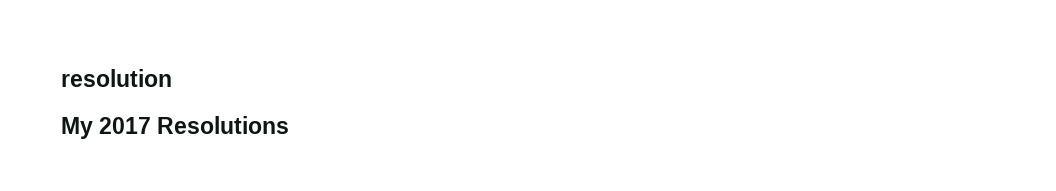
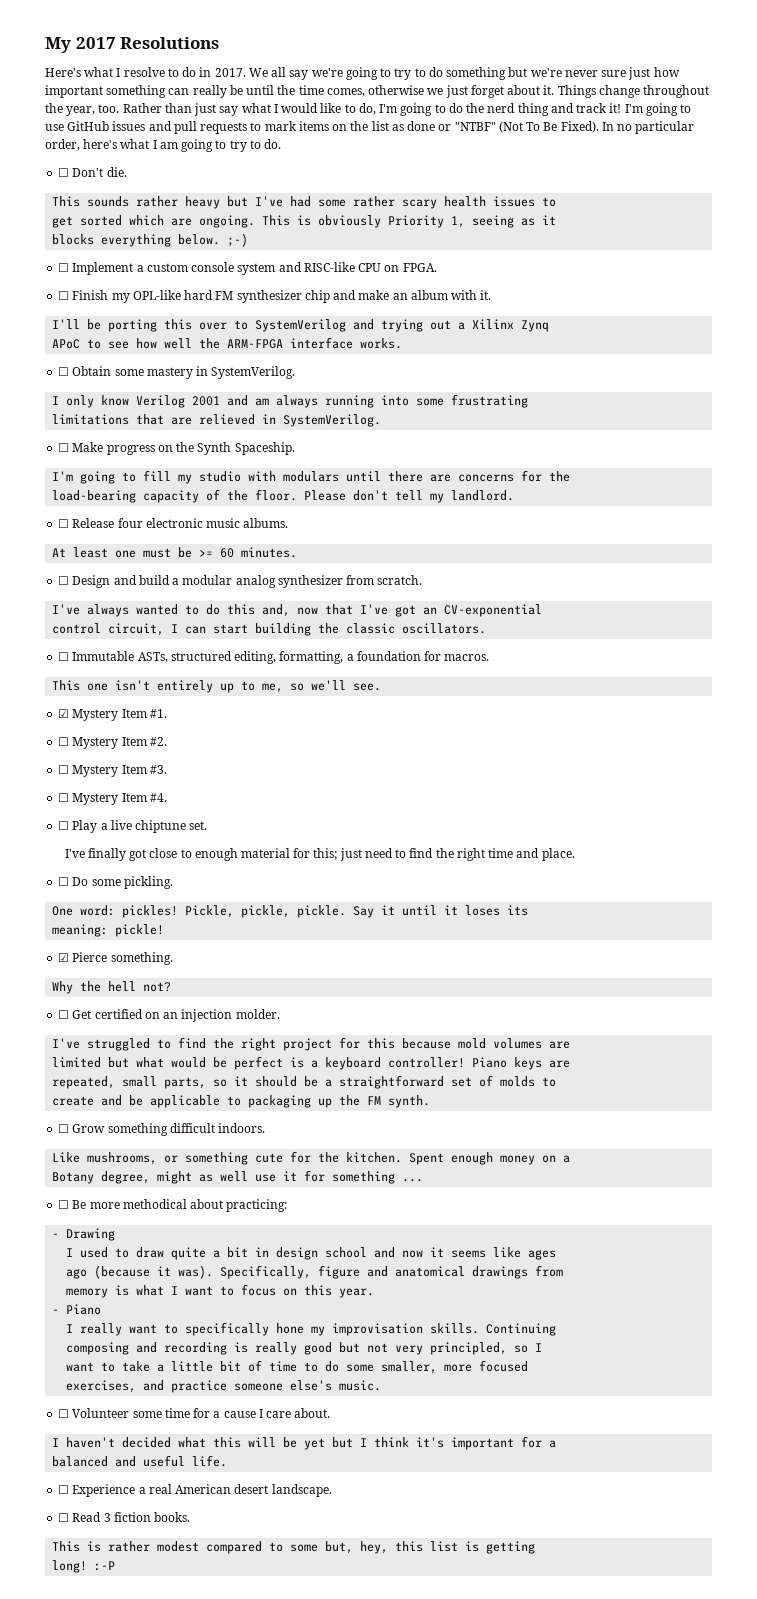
[61,69,172,87] resolution // -> (45, 45) none
(290, 125) none -> [45,67,680,80] [45,85,710,98] [45,103,692,116] [45,121,695,134] [45,139,282,152] [58,167,127,177] [52,196,557,209] [52,215,557,228] [52,233,249,247] [58,262,437,275] [58,290,492,303] [52,319,550,332] [52,337,403,349] [58,366,296,379] [52,394,529,408] [52,414,382,427] [58,442,295,455] [52,470,571,484] [52,489,515,503] [58,518,289,528] [52,547,298,558] [58,575,423,588] [52,604,543,617] [52,623,487,636] [58,651,490,664] [52,680,382,693] [58,709,167,721] [58,737,167,749] [58,765,167,777] [58,793,167,805] [58,820,208,833] [64,848,575,861] [58,876,173,889] [52,905,529,918] [52,924,165,937] [58,952,173,965] [52,981,172,994] [58,1009,280,1022] [52,1037,571,1051] [52,1056,571,1070] [52,1075,557,1089] [52,1095,431,1108] [58,1123,266,1136] [52,1151,571,1165] [52,1170,424,1184] [58,1199,288,1212] [52,1228,116,1241] [66,1247,557,1260] [66,1265,564,1279] [66,1284,375,1298] [52,1304,102,1315] [66,1322,557,1336] [66,1342,543,1355] [66,1360,529,1374] [66,1380,382,1393] [58,1408,331,1418] [52,1436,557,1450] [52,1455,228,1467] [58,1484,332,1497] [58,1512,191,1522] [52,1541,536,1554] [52,1560,116,1573] // Here's what I resolve to do in 2017. We all say we're going to try to do something but we're never sure just how important something can really be until the time comes, otherwise we just forget about it. Things change throughout the year, too. Rather than just say what I would like to do, I'm going to do the nerd thing and track it! I'm going to use GitHub issues and pull requests to mark items on the list as done or "NTBF" (Not To Be Fixed). In no particular order, here's what I am going to try to do. // ☐ Don't die. // This sounds rather heavy but I've had some rather scary health issues to // get sorted which are ongoing. This is obviously Priority 1, seeing as it // blocks everything below. ;-) // ☐ Implement a custom console system and RISC-like CPU on FPGA. // ☐ Finish my OPL-like hard FM synthesizer chip and make an album with it. // I'll be porting this over to SystemVerilog and trying out a Xilinx Zynq // APoC to see how well the ARM-FPGA interface works. // ☐ Obtain some mastery in SystemVerilog. // I only know Verilog 2001 and am always running into some frustrating // limitations that are relieved in SystemVerilog. // ☐ Make progress on the Synth Spaceship. // I'm going to fill my studio with modulars until there are concerns for the // load-bearing capacity of the floor. Please don't tell my landlord. // ☐ Release four electronic music albums. // At least one must be >= 60 minutes. // ☐ Design and build a modular analog synthesizer from scratch. // I've always wanted to do this and, now that I've got an CV-exponential // control circuit, I can start building the classic oscillators. // ☐ Immutable ASTs, structured editing, formatting, a foundation for macros. // This one isn't entirely up to me, so we'll see. // ☑ Mystery Item #1. // ☐ Mystery Item #2. // ☐ Mystery Item #3. // ☐ Mystery Item #4. // ☐ Play a live chiptune set. // I've finally got close to enough material for this; just need to find the right time and place. // ☐ Do some pickling. // One word: pickles! Pickle, pickle, pickle. Say it until it loses its // meaning: pickle! // ☑ Pierce something. // Why the hell not? // ☐ Get certified on an injection molder. // I've struggled to find the right project for this because mold volumes are // limited but what would be perfect is a keyboard controller! Piano keys are // repeated, small parts, so it should be a straightforward set of molds to // create and be applicable to packaging up the FM synth. // ☐ Grow something difficult indoors. // Like mushrooms, or something cute for the kitchen. Spent enough money on a // Botany degree, might as well use it for something ... // ☐ Be more methodical about practicing: // - Drawing // I used to draw quite a bit in design school and now it seems like ages // ago (because it was). Specifically, figure and anatomical drawings from // memory is what I want to focus on this year. // - Piano // I really want to specifically hone my improvisation skills. Continuing // composing and recording is really good but not very principled, so I // want to take a little bit of time to do some smaller, more focused // exercises, and practice someone else's music. // ☐ Volunteer some time for a cause I care about. // I haven't decided what this will be yet but I think it's important for a // balanced and useful life. // ☐ Experience a real American desert landscape. // ☐ Read 3 fiction books. // This is rather modest compared to some but, hey, this list is getting // long! :-P

